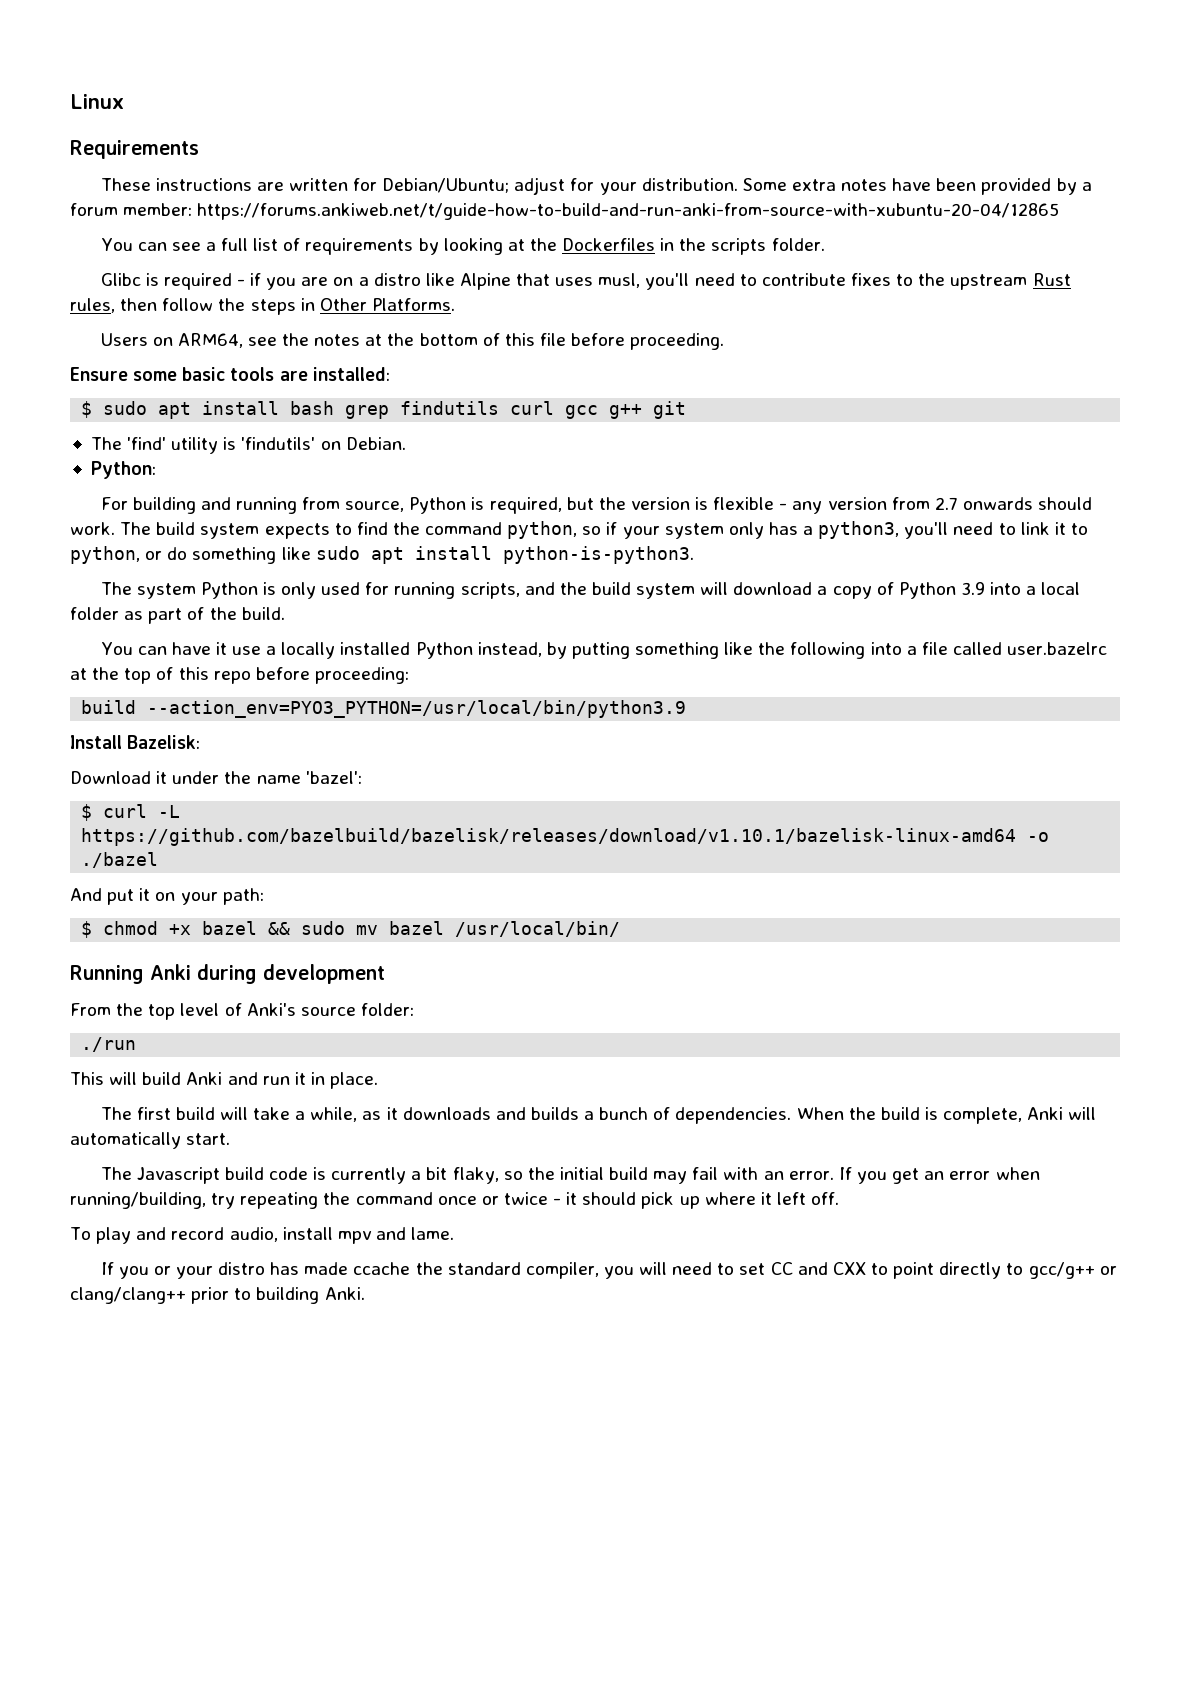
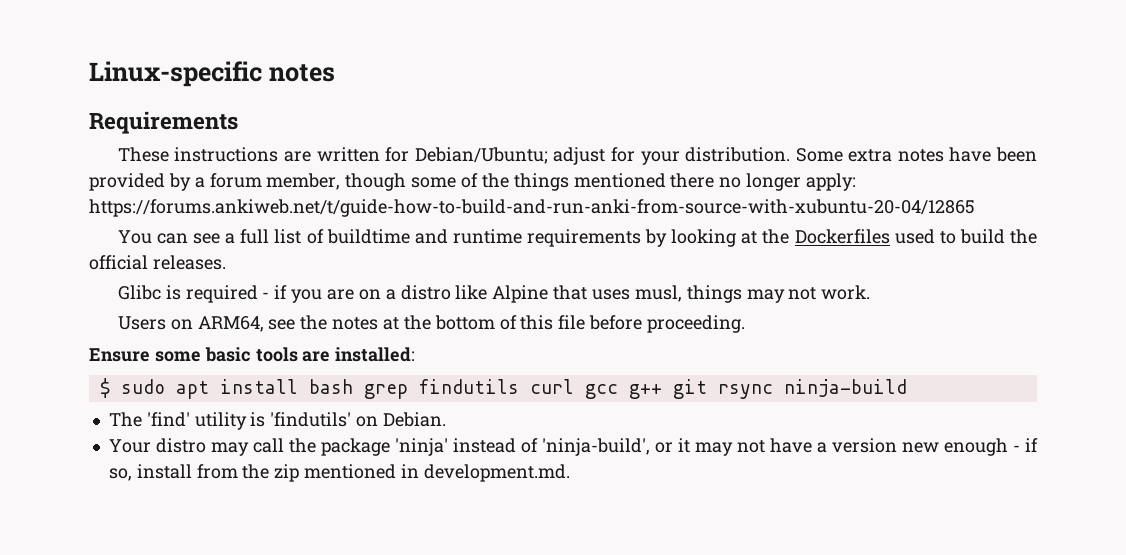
[70,94,124,109] Linux -> [89,61,335,87] Linux-specific notes
[123,203,193,216] member: -> [266,173,857,191] member, though some of the things mentioned there no longer apply:
(301, 244) none -> [326,229,522,244] buildtime and runtime
[660,238,825,255] in the scripts folder. -> [894,229,1037,244] [89,255,226,270] used to build the official releases.
[645,273,1071,290] [70,298,455,315] you'll need to contribute fixes to the upstream Rust rules, then follow the steps in Other Platforms. -> [686,285,871,303] things may not work.
(687, 410) none -> [717,379,907,399] rsync ninja-build
[90,461,156,479] [100,497,1093,514] [70,521,1088,539] [70,546,694,564] [100,582,1081,599] [70,607,285,624] [100,642,1108,659] [70,667,409,684] [81,700,687,718] [70,735,201,749] [70,771,362,784] [81,804,181,821] [81,828,1050,846] [81,852,159,868] [70,888,264,905] [81,921,621,938] [70,964,385,984] [70,1003,414,1020] [81,1037,137,1052] [70,1072,379,1089] [100,1107,1097,1124] [70,1132,231,1149] [100,1167,1040,1184] [70,1192,840,1209] [70,1227,455,1244] [100,1262,1117,1279] [70,1287,365,1304] Python: // For building and running from source, Python is required, but the version is flexible - any version from 2.7 onwards should work. The build system expects to find the command python, so if your system only has a python3, you'll need to link it to python, or do something like sudo apt install python-is-python3. // The system Python is only used for running scripts, and the build system will download a copy of Python 3.9 into a local folder as part of the build. // You can have it use a locally installed Python instead, by putting something like the following into a file called user.bazelrc at the top of this repo before proceeding: // build --action_env=PYO3_PYTHON=/usr/local/bin/python3.9 // Install Bazelisk: // Download it under the name 'bazel': // $ curl -L https://github.com/bazelbuild/bazelisk/releases/download/v1.10.1/bazelisk-linux-amd64 -o ./bazel // And put it on your path: // $ chmod +x bazel && sudo mv bazel /usr/local/bin/ // Running Anki during development // From the top level of Anki's source folder: // ./run // This will build Anki and run it in place. // The first build will take a while, as it downloads and builds a bunch of dependencies. When the build is complete, Anki will automatically start. // The Javascript build code is currently a bit flaky, so the initial build may fail with an error. If you get an error when running/building, try repeating the command once or twice - it should pick up where it left off. // To play and record audio, install mpv and lame. // If you or your distro has made ccache the standard compiler, you will need to set CC and CXX to point directly to gcc/g++ or clang/clang++ prior to building Anki. -> [108,438,1038,456] [108,464,570,482] Your distro may call the package 'ninja' instead of 'ninja-build', or it may not have a version new enough - if so, install from the zip mentioned in development.md.

